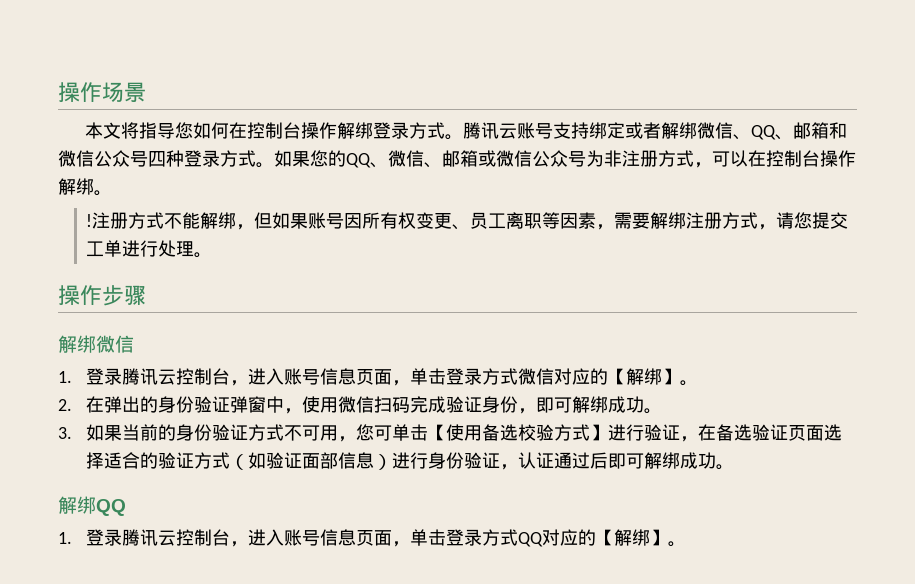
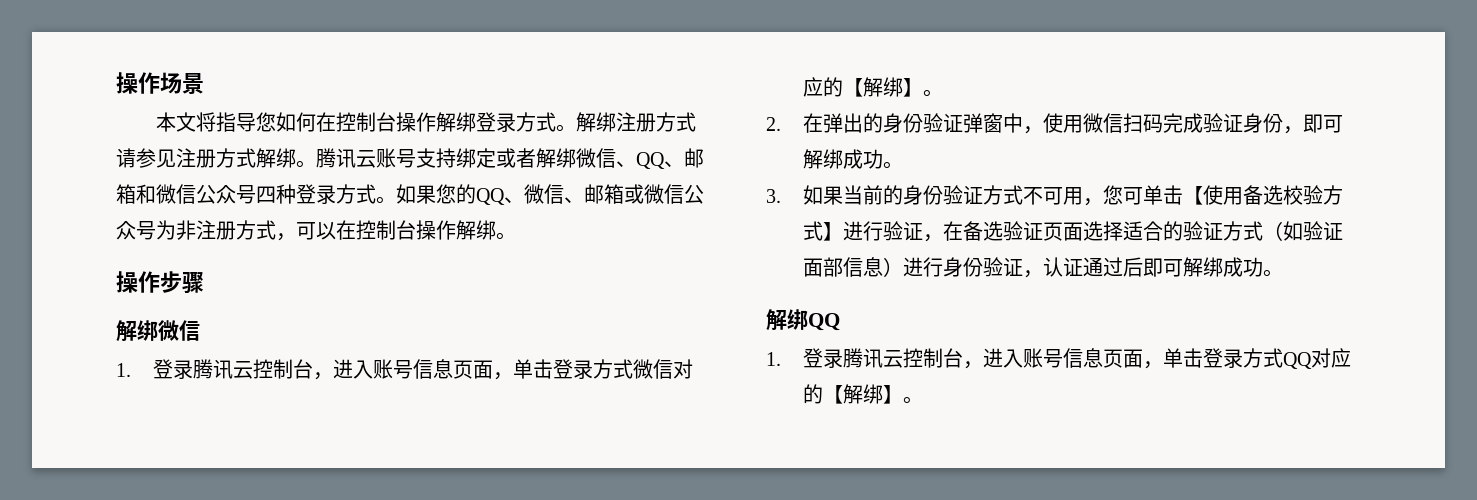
(464, 137) none -> [576,112,697,132] [116,148,316,168] 解绑注册方式请参见注册方式解绑。
[86,212,849,230] [86,240,213,258] // !注册方式不能解绑，但如果账号因所有权变更、员工离职等因素，需要解绑注册方式，请您提交工单进行处理。 -> (516, 236) none

